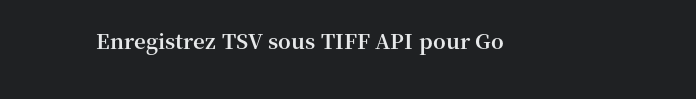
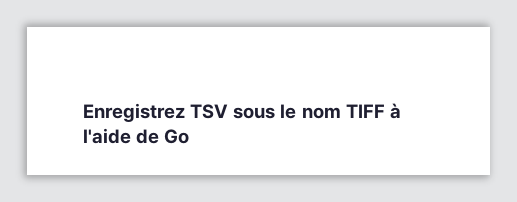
[320,34,471,55] TIFF API pour -> [280,103,401,119] [83,128,160,144] le nom TIFF à l'aide de

